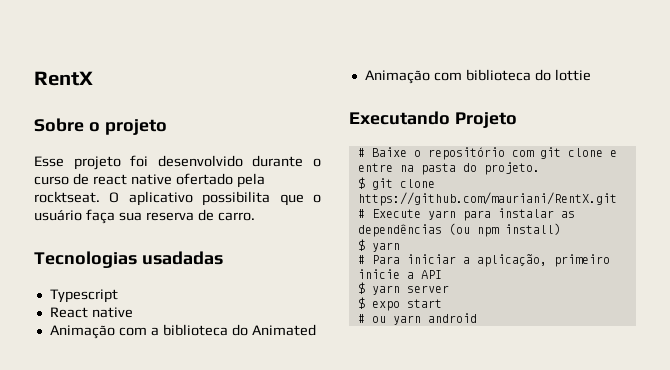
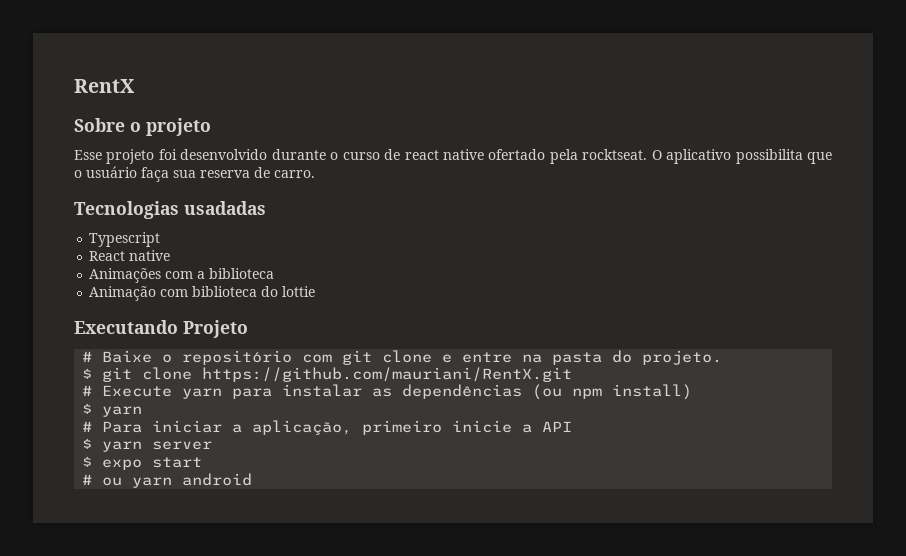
[49,325,115,339] Animação -> [89,268,162,283] Animações
[231,324,316,336] do Animated -> (275, 273) none

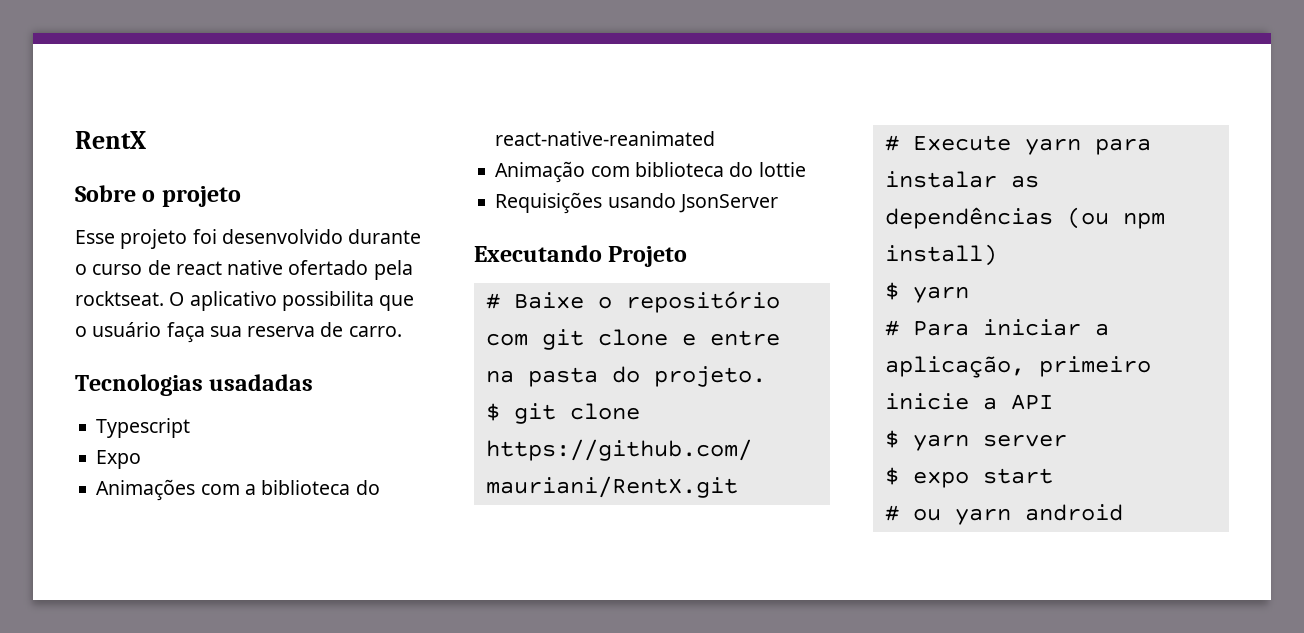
[89,250,171,261] React native -> [96,450,142,469] Expo
(275, 273) none -> [355,480,380,495] [495,131,716,146] do react-native-reanimated
(316, 291) none -> [495,192,778,214] // Requisições usando JsonServer

